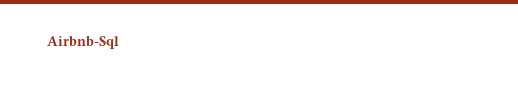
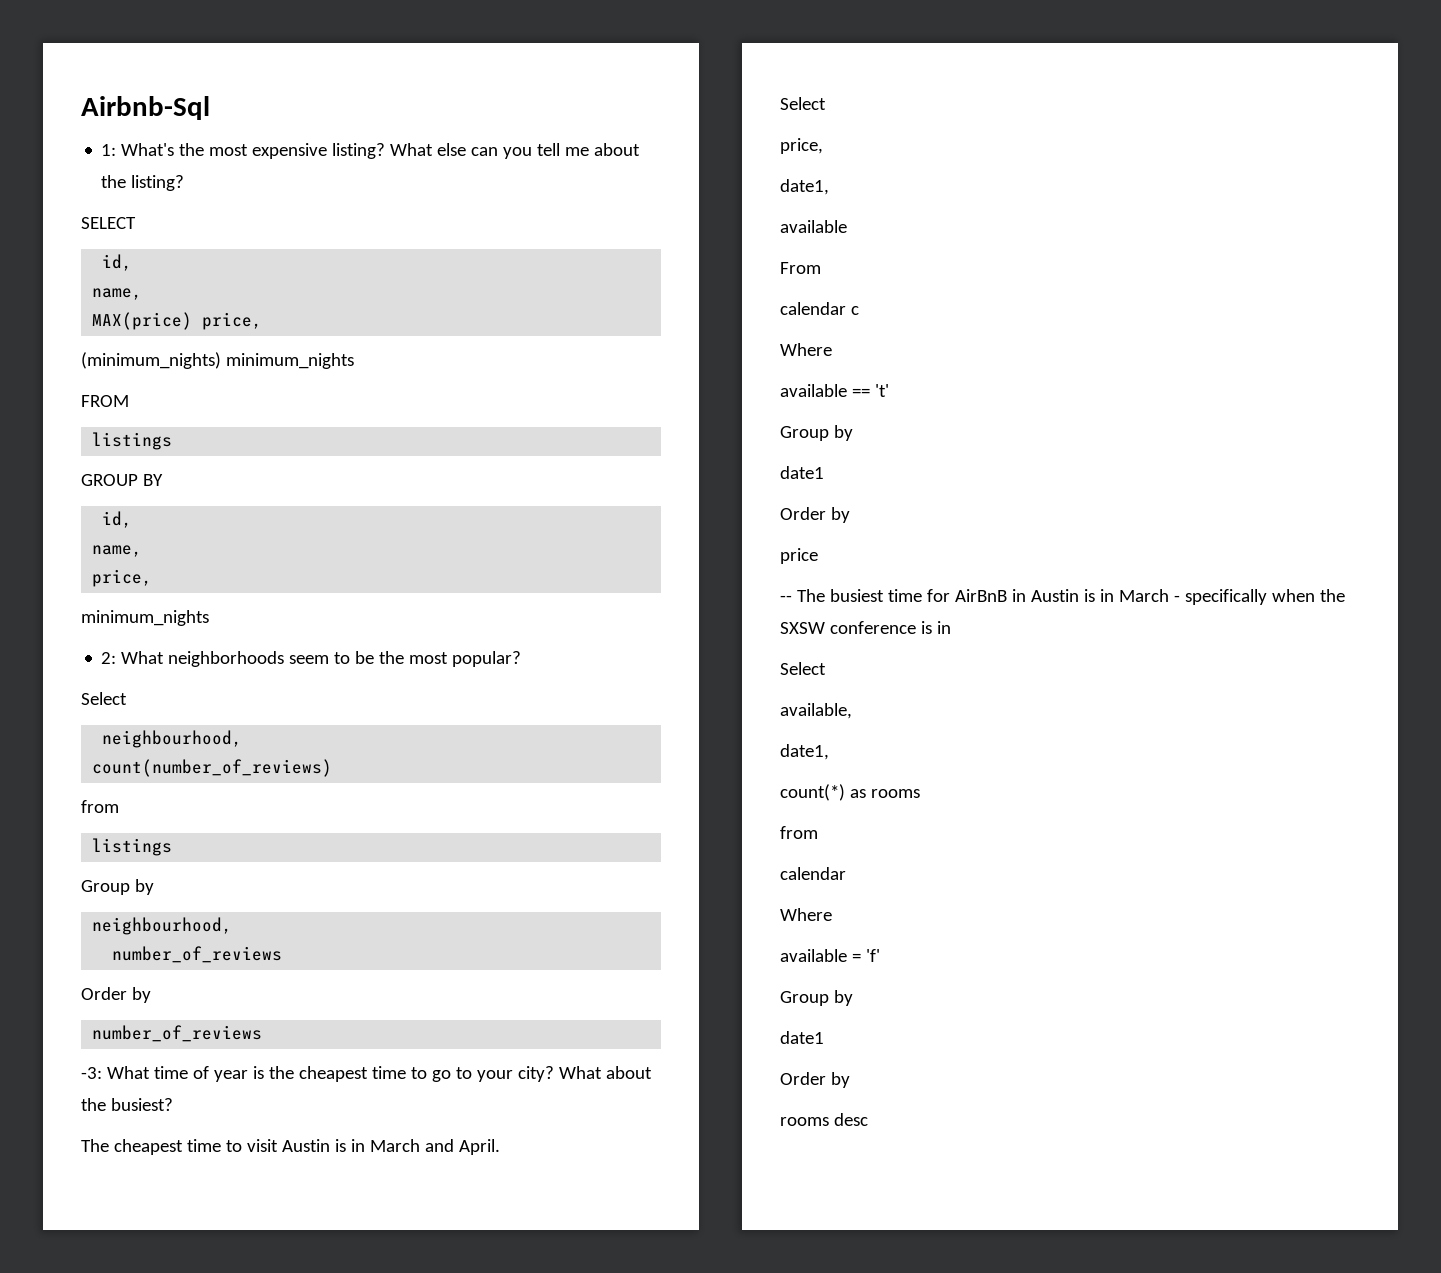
(119, 42) none -> [101,143,641,159] [101,175,185,191] [81,217,136,229] [102,254,133,271] [92,288,143,300] [92,312,263,330] [81,352,354,369] [81,395,129,407] [92,432,173,450] [81,474,163,486] [102,511,133,528] [92,545,143,557] [92,569,153,587] [81,610,209,626] [101,651,522,667] [81,692,127,705] [102,730,243,748] [92,759,333,777] [81,800,119,813] [92,838,173,856] [81,879,154,895] [92,917,233,935] [112,946,283,963] [81,987,151,1003] [92,1025,263,1042] [81,1066,652,1082] [81,1098,173,1111] [81,1139,500,1155] [780,97,826,110] [780,138,823,154] [780,179,829,195] [780,220,847,233] [780,262,821,274] [780,302,859,315] [780,343,832,356] [780,384,889,397] [780,425,853,441] [780,466,824,479] [780,507,850,523] [780,548,818,564] [780,589,1345,605] [780,621,951,634] [780,662,826,675] [780,703,852,719] [780,744,829,760] [780,784,920,801] [780,826,818,839] [780,867,846,880] [780,908,832,921] [780,949,880,962] [780,990,853,1006] [780,1031,824,1044] [780,1072,850,1088] [780,1113,868,1126] // 1: What's the most expensive listing? What else can you tell me about the listing? // SELECT // id, // name, // MAX(price) price, // (minimum_nights) minimum_nights // FROM // listings // GROUP BY // id, // name, // price, // minimum_nights // 2: What neighborhoods seem to be the most popular? // Select // neighbourhood, // count(number_of_reviews) // from // listings // Group by // neighbourhood, // number_of_reviews // Order by // number_of_reviews // -3: What time of year is the cheapest time to go to your city? What about the busiest? // The cheapest time to visit Austin is in March and April. // Select // price, // date1, // available // From // calendar c // Where // available == 't' // Group by // date1 // Order by // price // -- The busiest time for AirBnB in Austin is in March - specifically when the SXSW conference is in // Select // available, // date1, // count(*) as rooms // from // calendar // Where // available = 'f' // Group by // date1 // Order by // rooms desc

